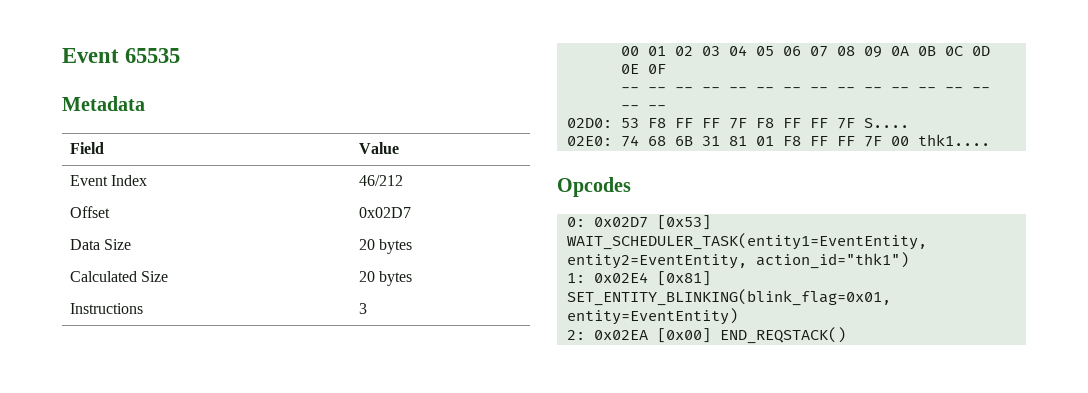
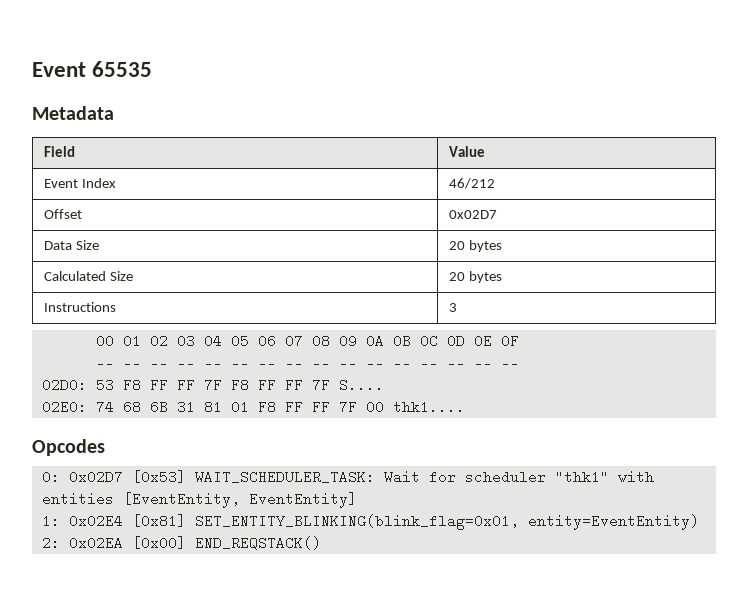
[566,233,927,250] [566,252,909,269] WAIT_SCHEDULER_TASK(entity1=EventEntity, entity2=EventEntity, action_id="thk1") -> [194,470,654,484] [41,492,357,508] WAIT_SCHEDULER_TASK: Wait for scheduler "thk1" with entities [EventEntity, EventEntity]

